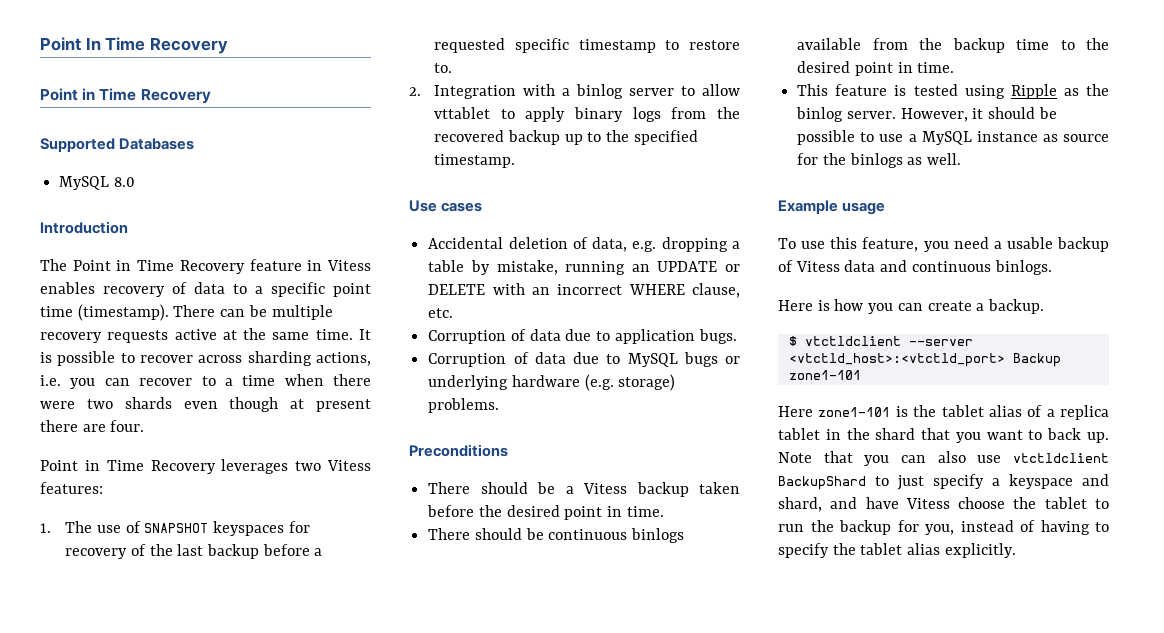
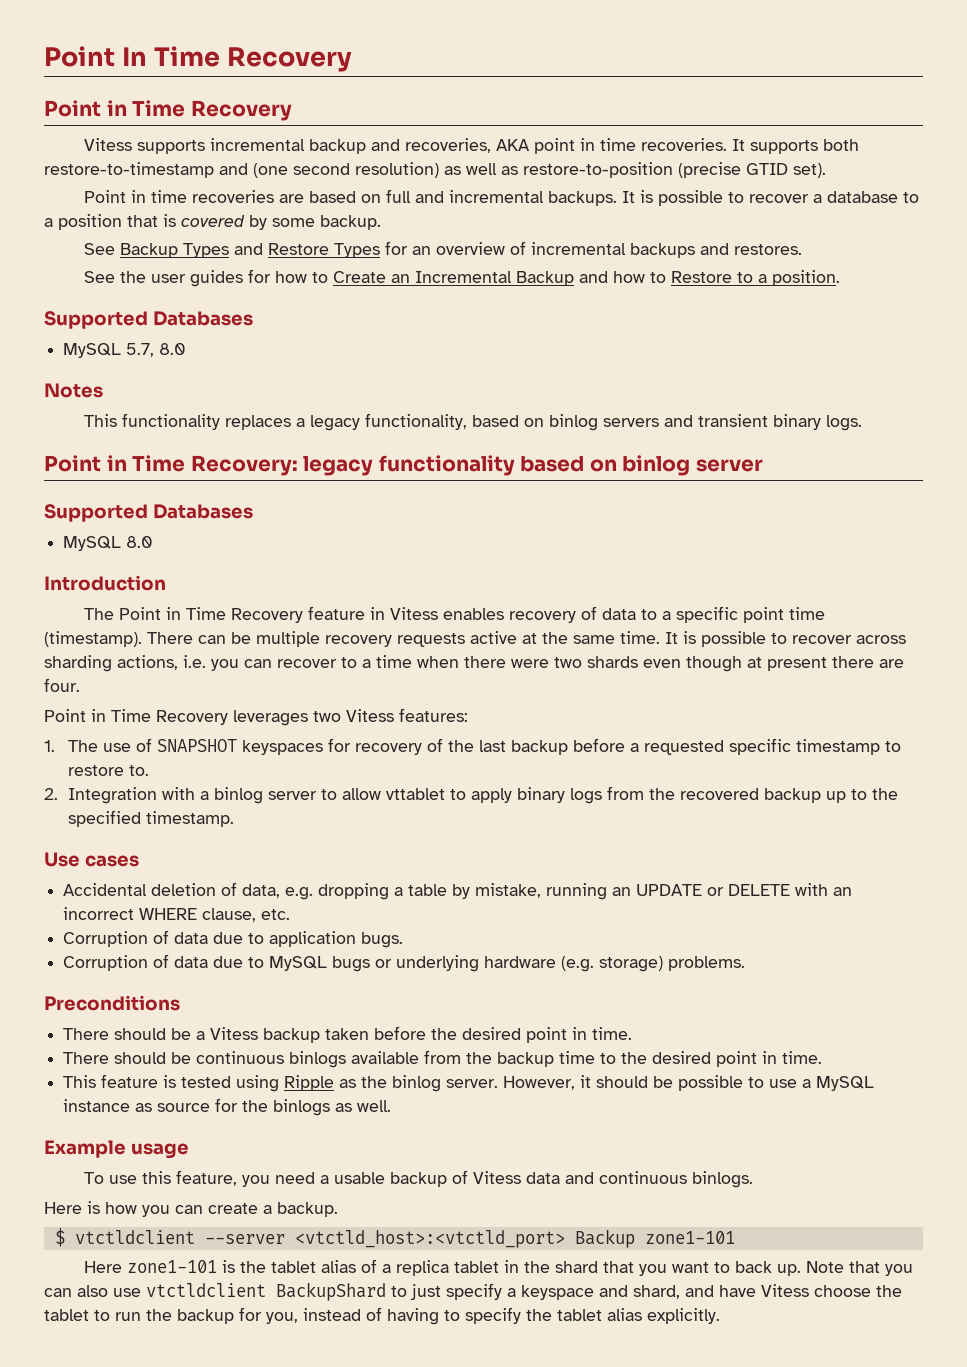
(211, 96) none -> [83,138,859,154] [44,162,826,178] [83,189,919,206] [44,214,381,230] [83,241,802,258] [83,269,840,287] [44,311,253,329] [63,343,187,358] [44,383,103,398] [83,413,862,431] [44,455,763,476] // Vitess supports incremental backup and recoveries, AKA point in time recoveries. It supports both restore-to-timestamp and (one second resolution) as well as restore-to-position (precise GTID set). // Point in time recoveries are based on full and incremental backups. It is possible to recover a database to a position that is covered by some backup. // See Backup Types and Restore Types for an overview of incremental backups and restores. // See the user guides for how to Create an Incremental Backup and how to Restore to a position. // Supported Databases // MySQL 5.7, 8.0 // Notes // This functionality replaces a legacy functionality, based on binlog servers and transient binary logs. // Point in Time Recovery: legacy functionality based on binlog server

